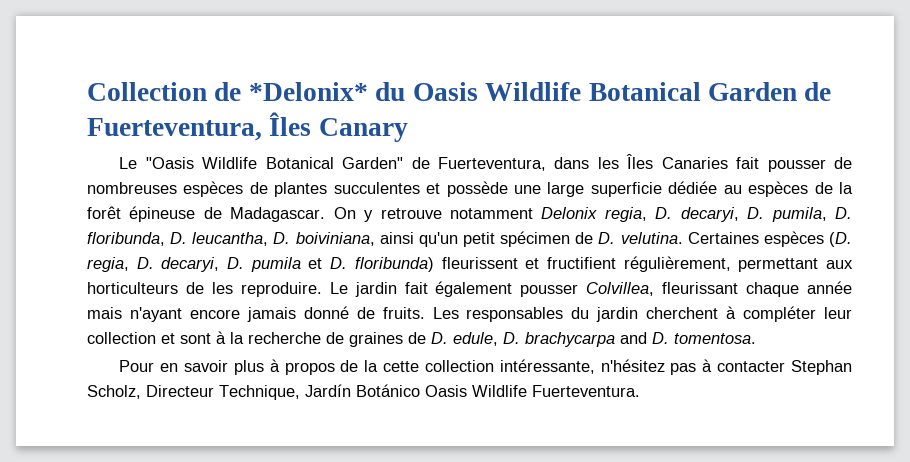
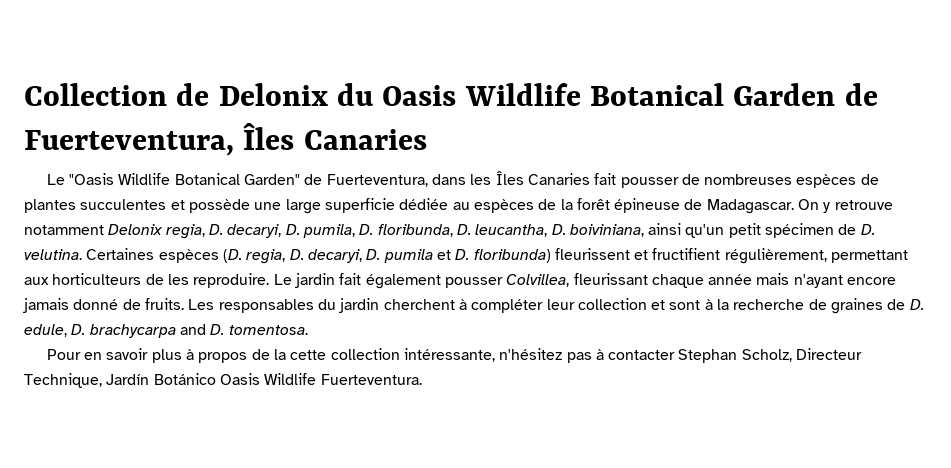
[248,82,368,101] *Delonix* -> [218,83,328,106] Delonix
[318,118,408,142] Canary -> [303,129,427,150] Canaries

